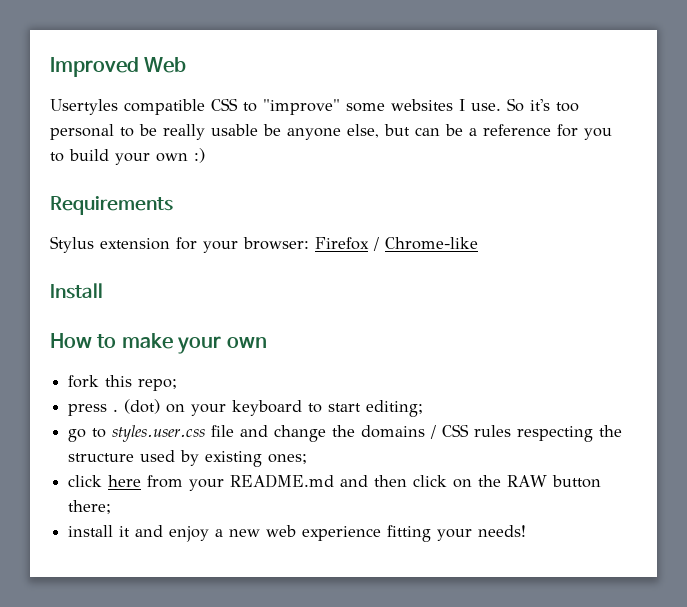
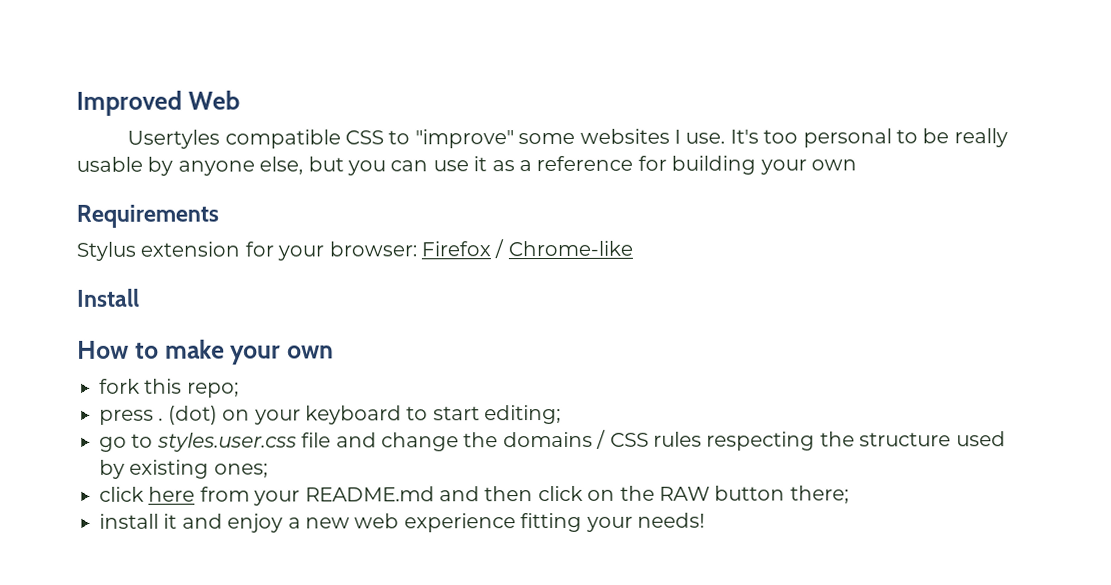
[507,98,550,112] So it's -> [729,129,759,144] It's
[263,124,281,136] be -> [147,156,174,176] by
[415,124,612,140] [50,148,205,165] can be a reference for you to build your own :) -> [347,155,857,176] you can use it as a reference for building your own

